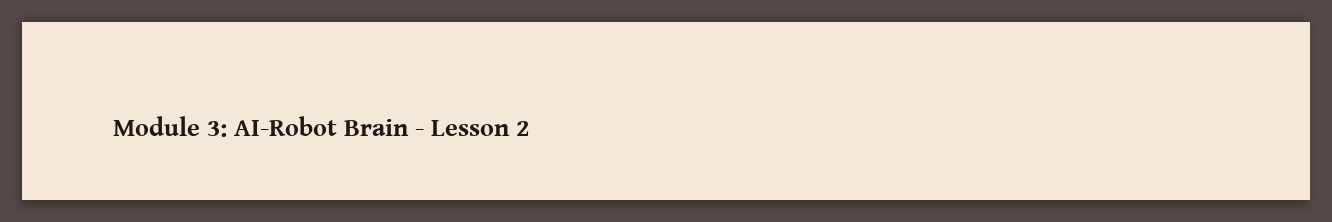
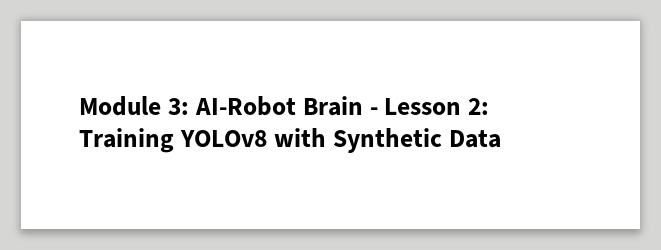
[516,121,530,136] 2 -> [468,98,490,115] [79,128,501,153] 2: Training YOLOv8 with Synthetic Data

